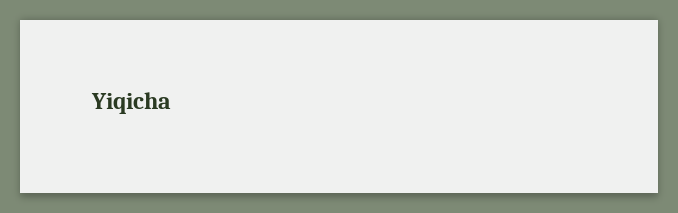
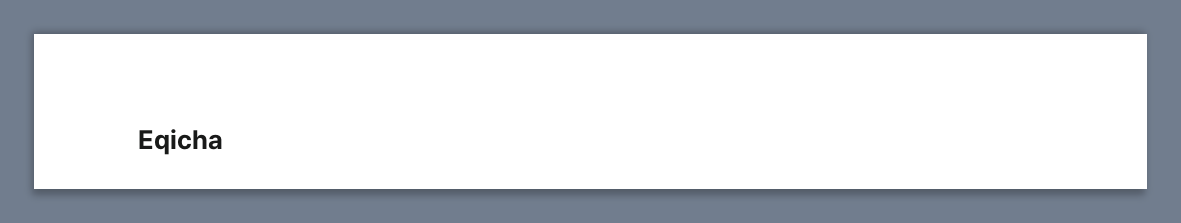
[91,92,171,114] Yiqicha -> [138,129,223,155] Eqicha

